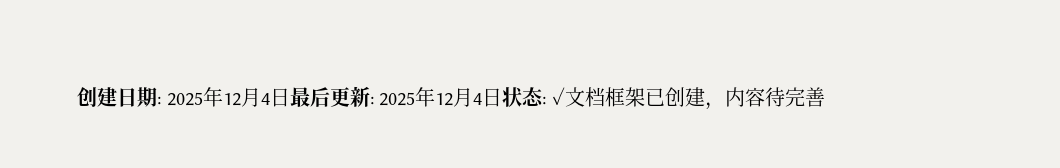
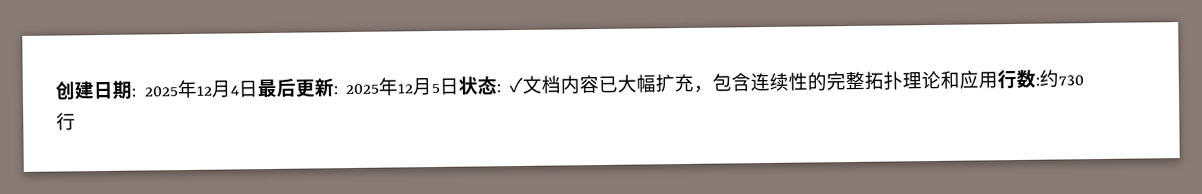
[473,93,483,105] 4 -> [431,83,441,94] 5
[604,87,825,110] 框架已创建，内容待完善 -> [560,69,1084,95] [56,112,76,131] 内容已大幅扩充，包含连续性的完整拓扑理论和应用行数:约730行

